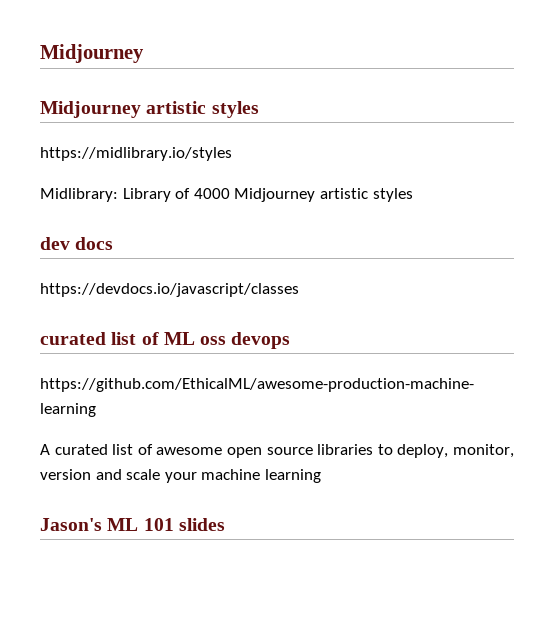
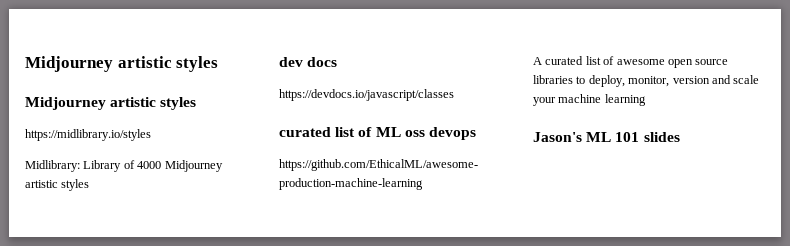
[40,44,144,63] Midjourney -> [25,56,219,72] Midjourney artistic styles

